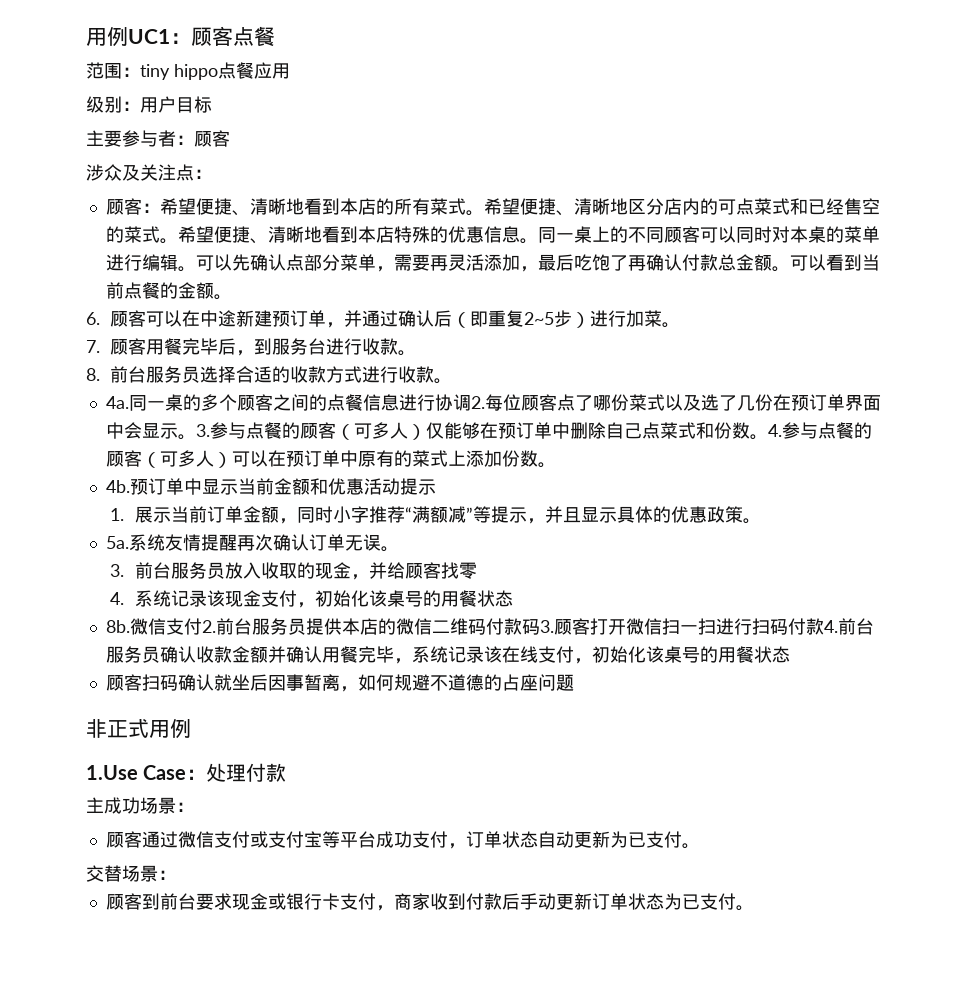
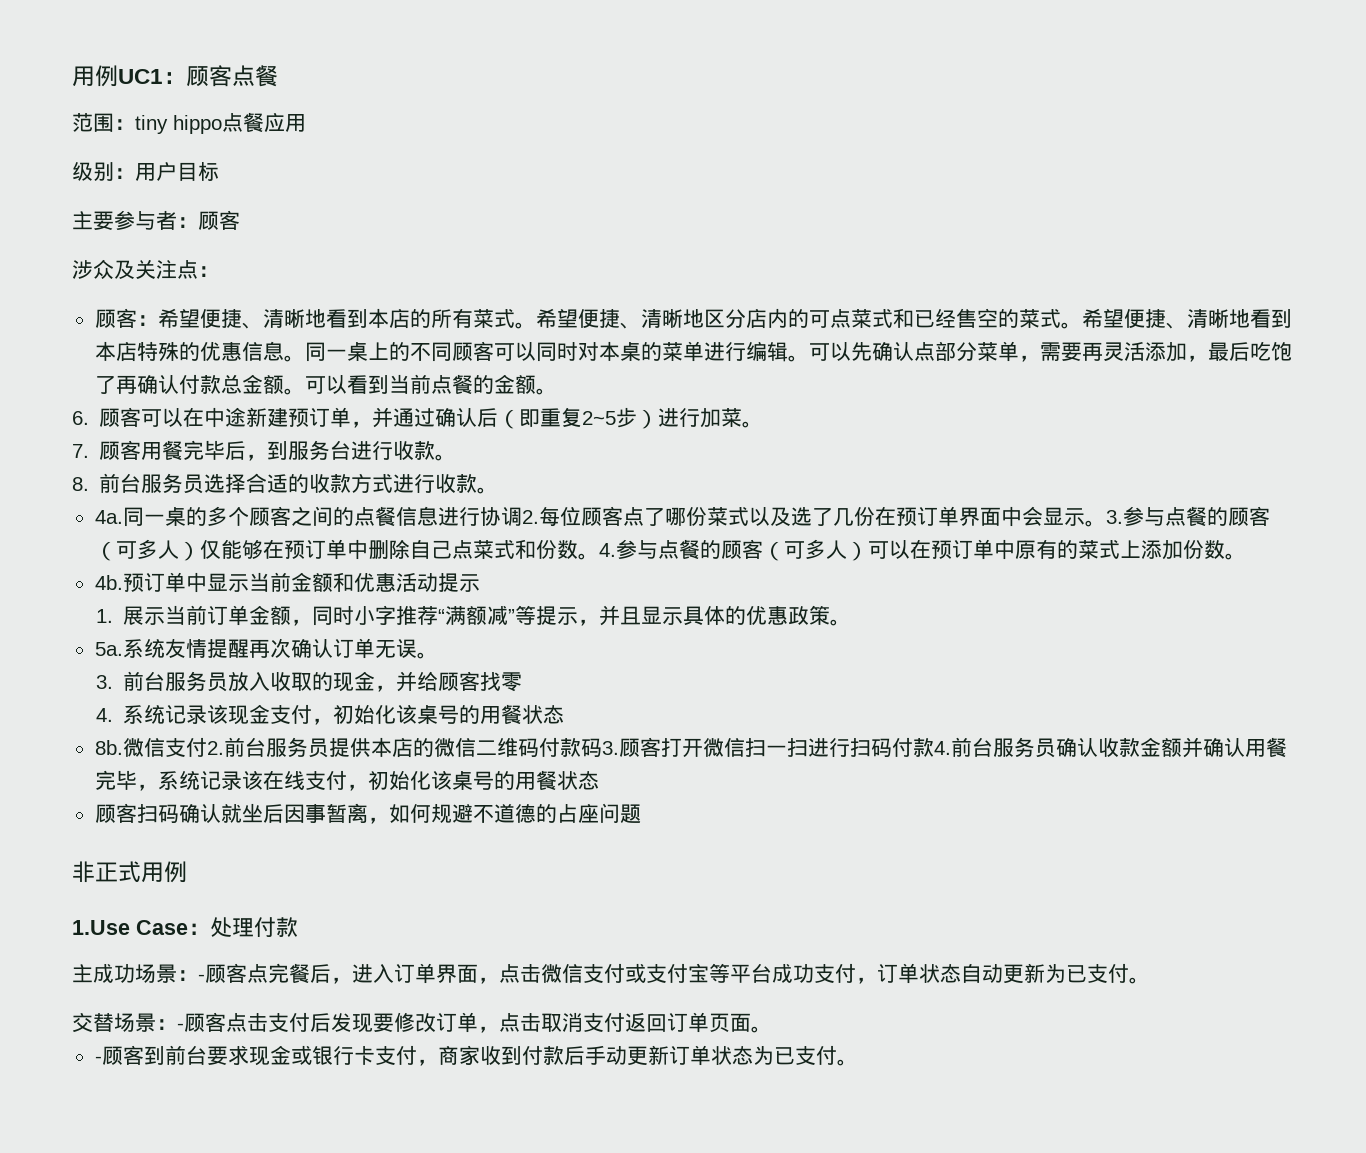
[105,831,178,848] // 顾客通过 -> [198,963,541,984] -顾客点完餐后，进入订单界面，点击
(176, 875) // -> [177,1012,772,1033] [94,1056,102,1063] -顾客点击支付后发现要修改订单，点击取消支付返回订单页面。 // -

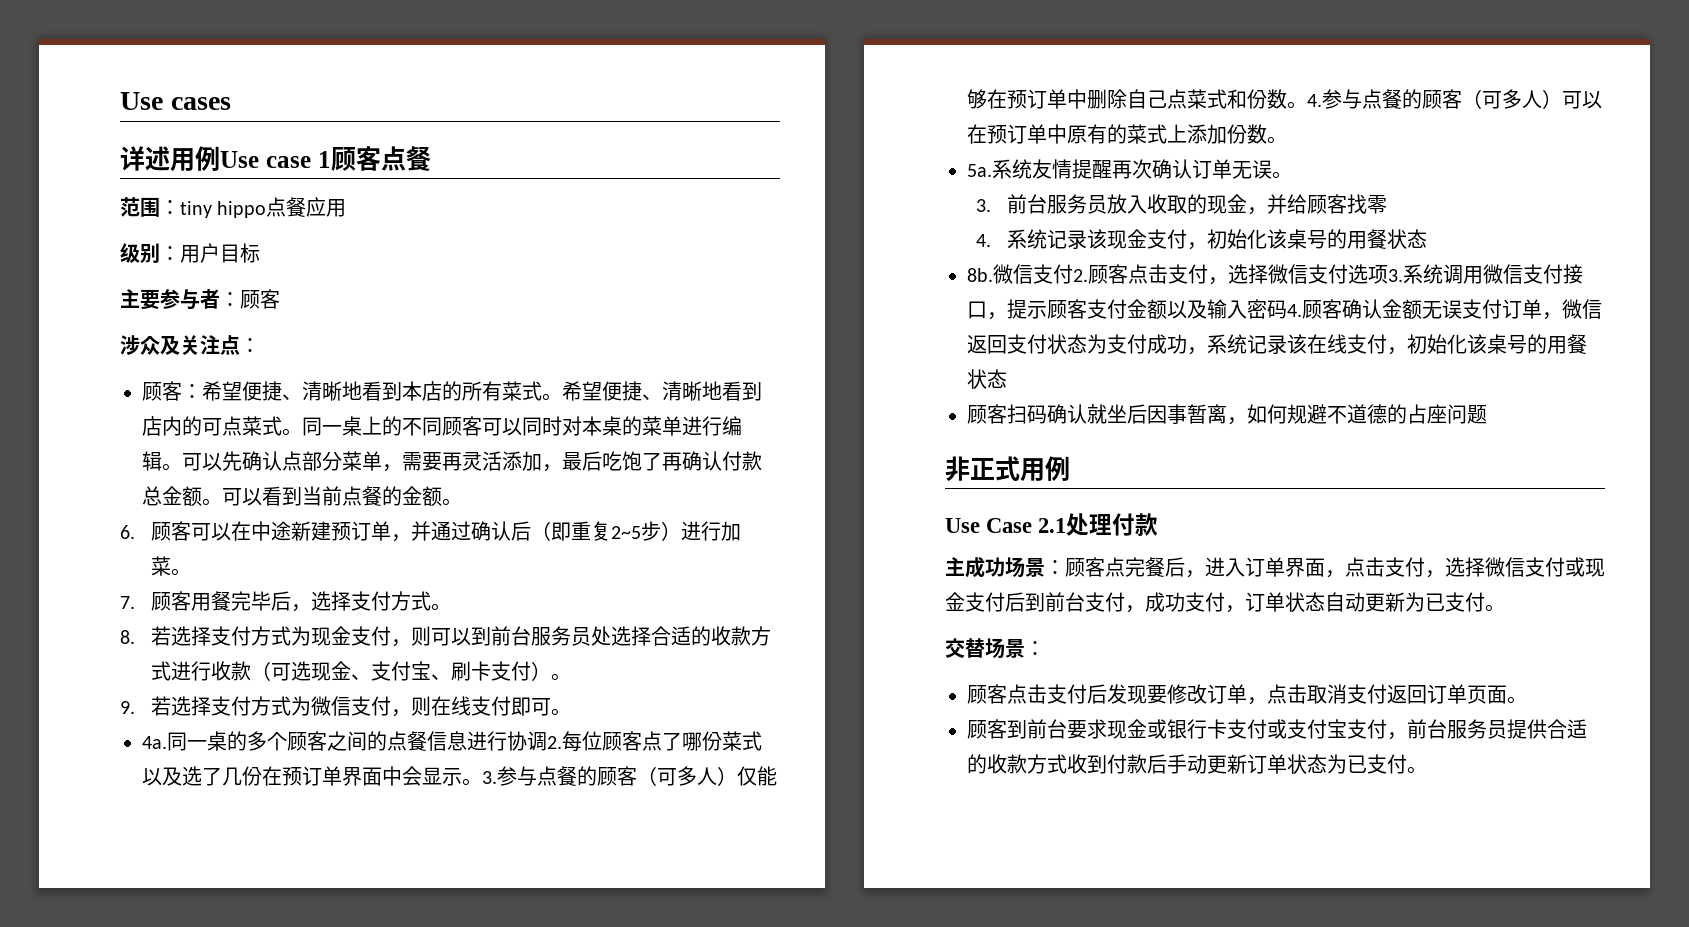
[72,65,186,87] 用例UC1： -> [120,92,231,110] [120,146,331,172] Use cases // 详述用例Use case 1
[703,309,746,328] 区分 -> [722,381,762,401] 看到
[892,308,1292,329] [94,341,284,362] 和已经售空的菜式。希望便捷、清晰地看到本店特殊的优惠信息 -> (282, 426) none
[267,440,457,461] [72,473,205,494] 到服务台进行收款。 // 8.前台服务员 -> [310,591,451,611] [120,626,611,647] 选择支付方式。 // 8.若选择支付方式为现金支付，则可以到前台服务员处
(478, 483) none -> [250,661,571,681] [120,696,551,717] （可选现金、支付宝、刷卡支付）。 // 9.若选择支付方式为微信支付，则在线支付即可
[94,572,480,593] [96,605,852,626] // 4b.预订单中显示当前金额和优惠活动提示 // 1.展示当前订单金额，同时小字推荐“满额减”等提示，并且显示具体的优惠政策。 -> (1287, 140) none
[223,737,1287,758] [94,770,137,790] 前台服务员提供本店的微信二维码付款码3.顾客打开微信扫一扫进行扫码付款4.前台服务员确认收款金额并确认用餐完毕 -> [1088,264,1583,285] [967,299,1602,320] [967,334,1187,354] 顾客点击支付，选择微信支付选项3.系统调用微信支付接口，提示顾客支付金额以及输入密码4.顾客确认金额无误支付订单，微信返回支付状态为支付成功
[72,920,210,935] 1.Use Case： -> [945,518,1067,533] Use Case 2.1
[198,974,205,981] - -> (1065, 567) none
[541,963,772,983] 微信支付或支付宝等平台 -> [1385,557,1605,578] [945,592,1145,613] 支付，选择微信支付或现金支付后到前台支付，
[177,1023,184,1030] - -> (1045, 648) //
[94,1056,102,1063] - -> (1527, 700) none
[416,1045,480,1066] ，商家 -> [1267,719,1587,740] [967,754,1067,774] 或支付宝支付，前台服务员提供合适的收款方式

